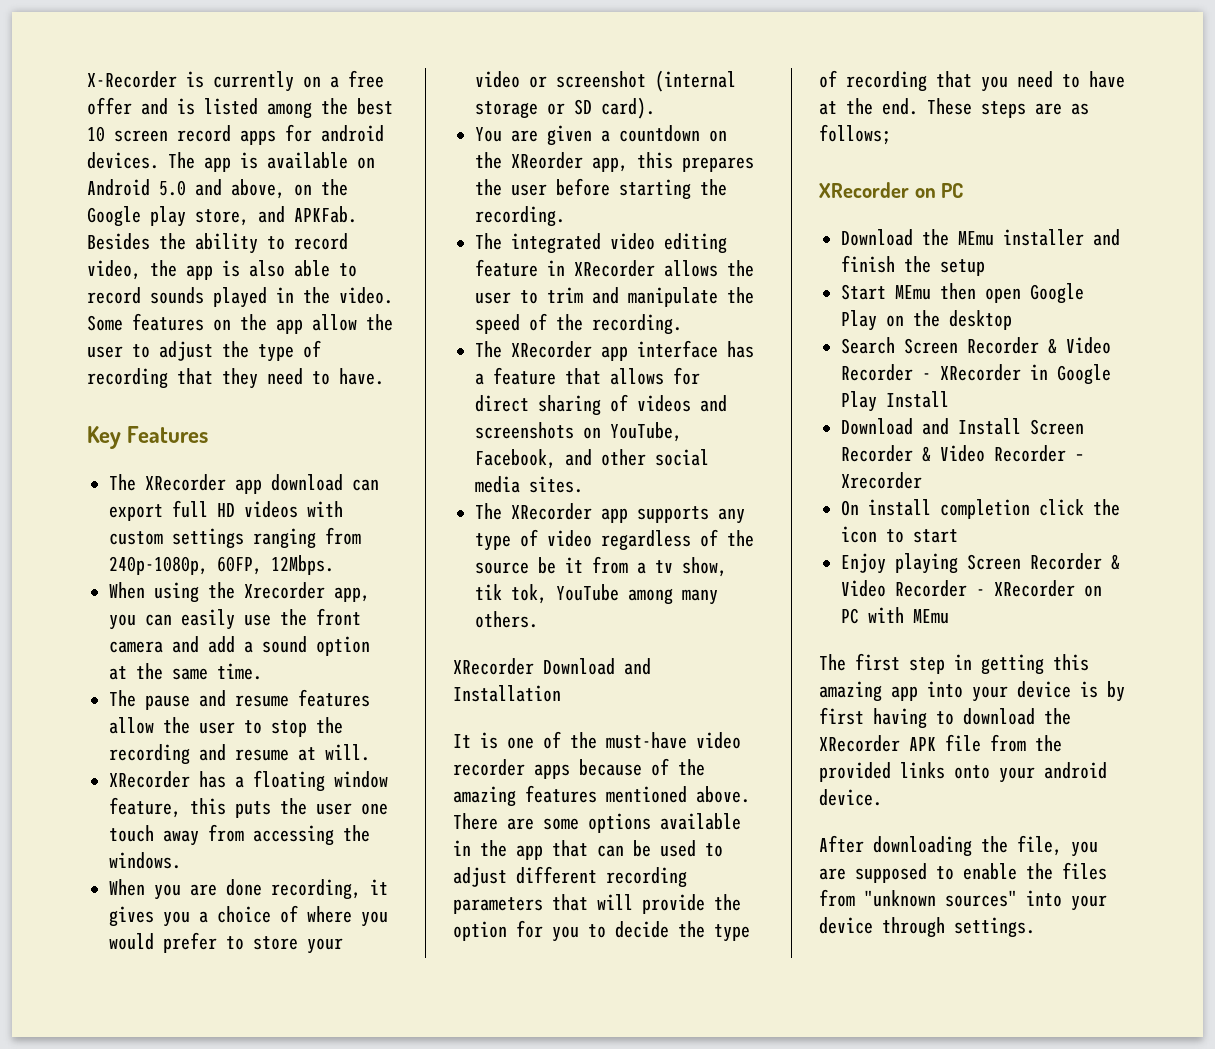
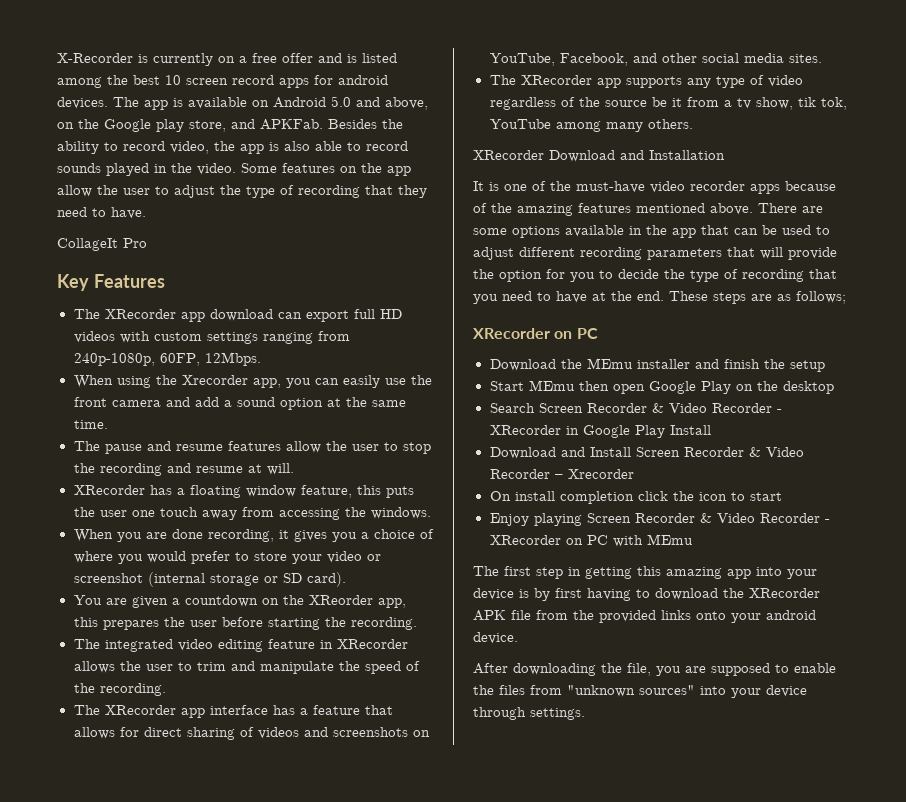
(384, 376) none -> [57,238,147,251] // CollageIt Pro

